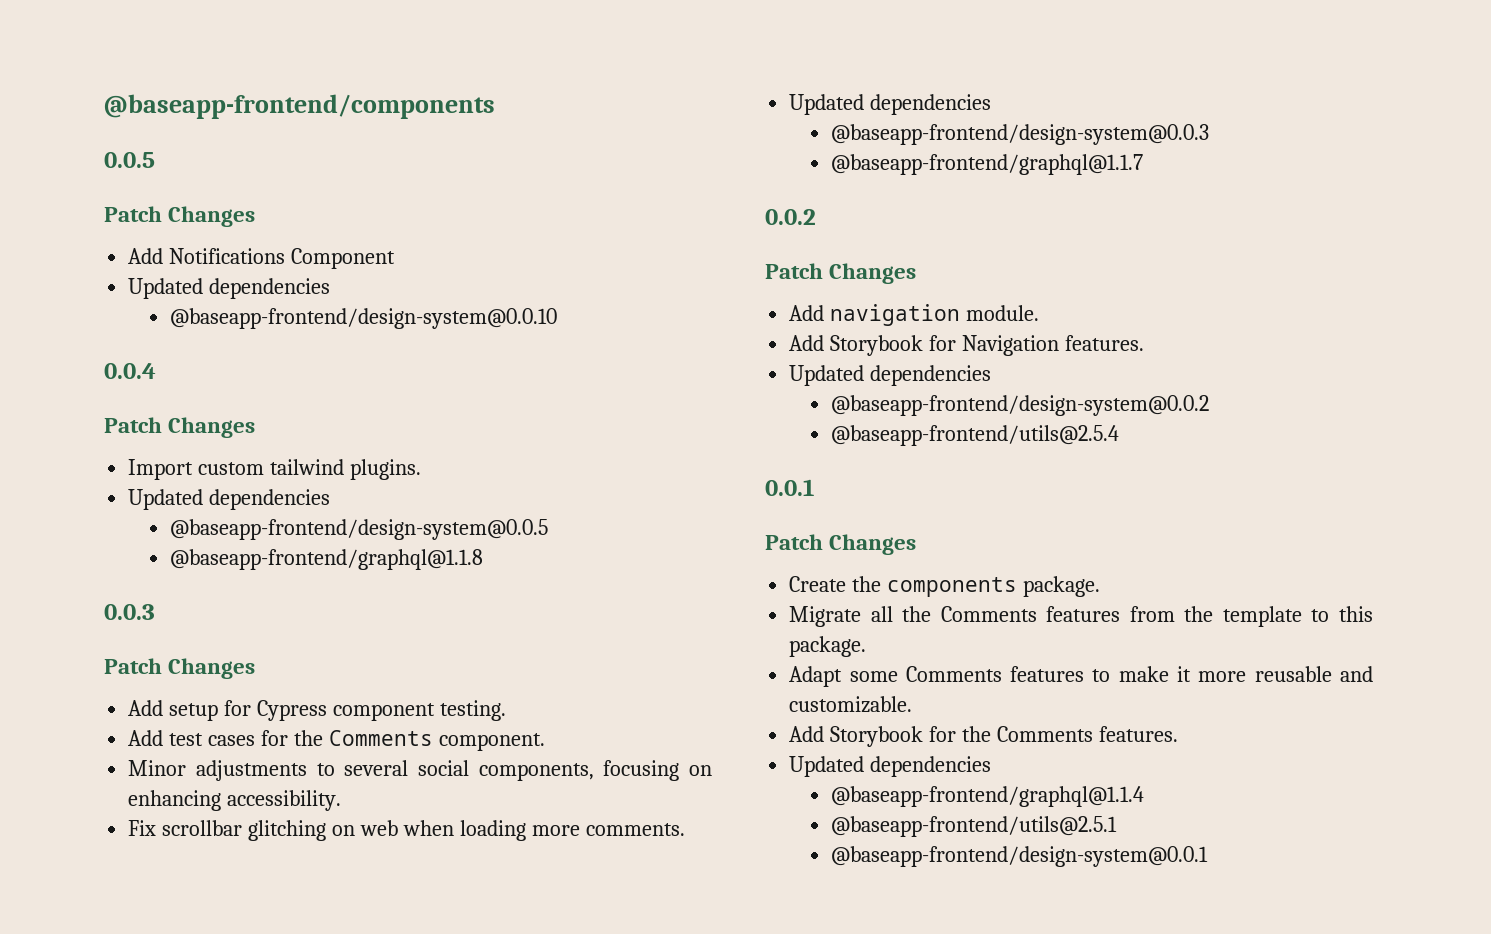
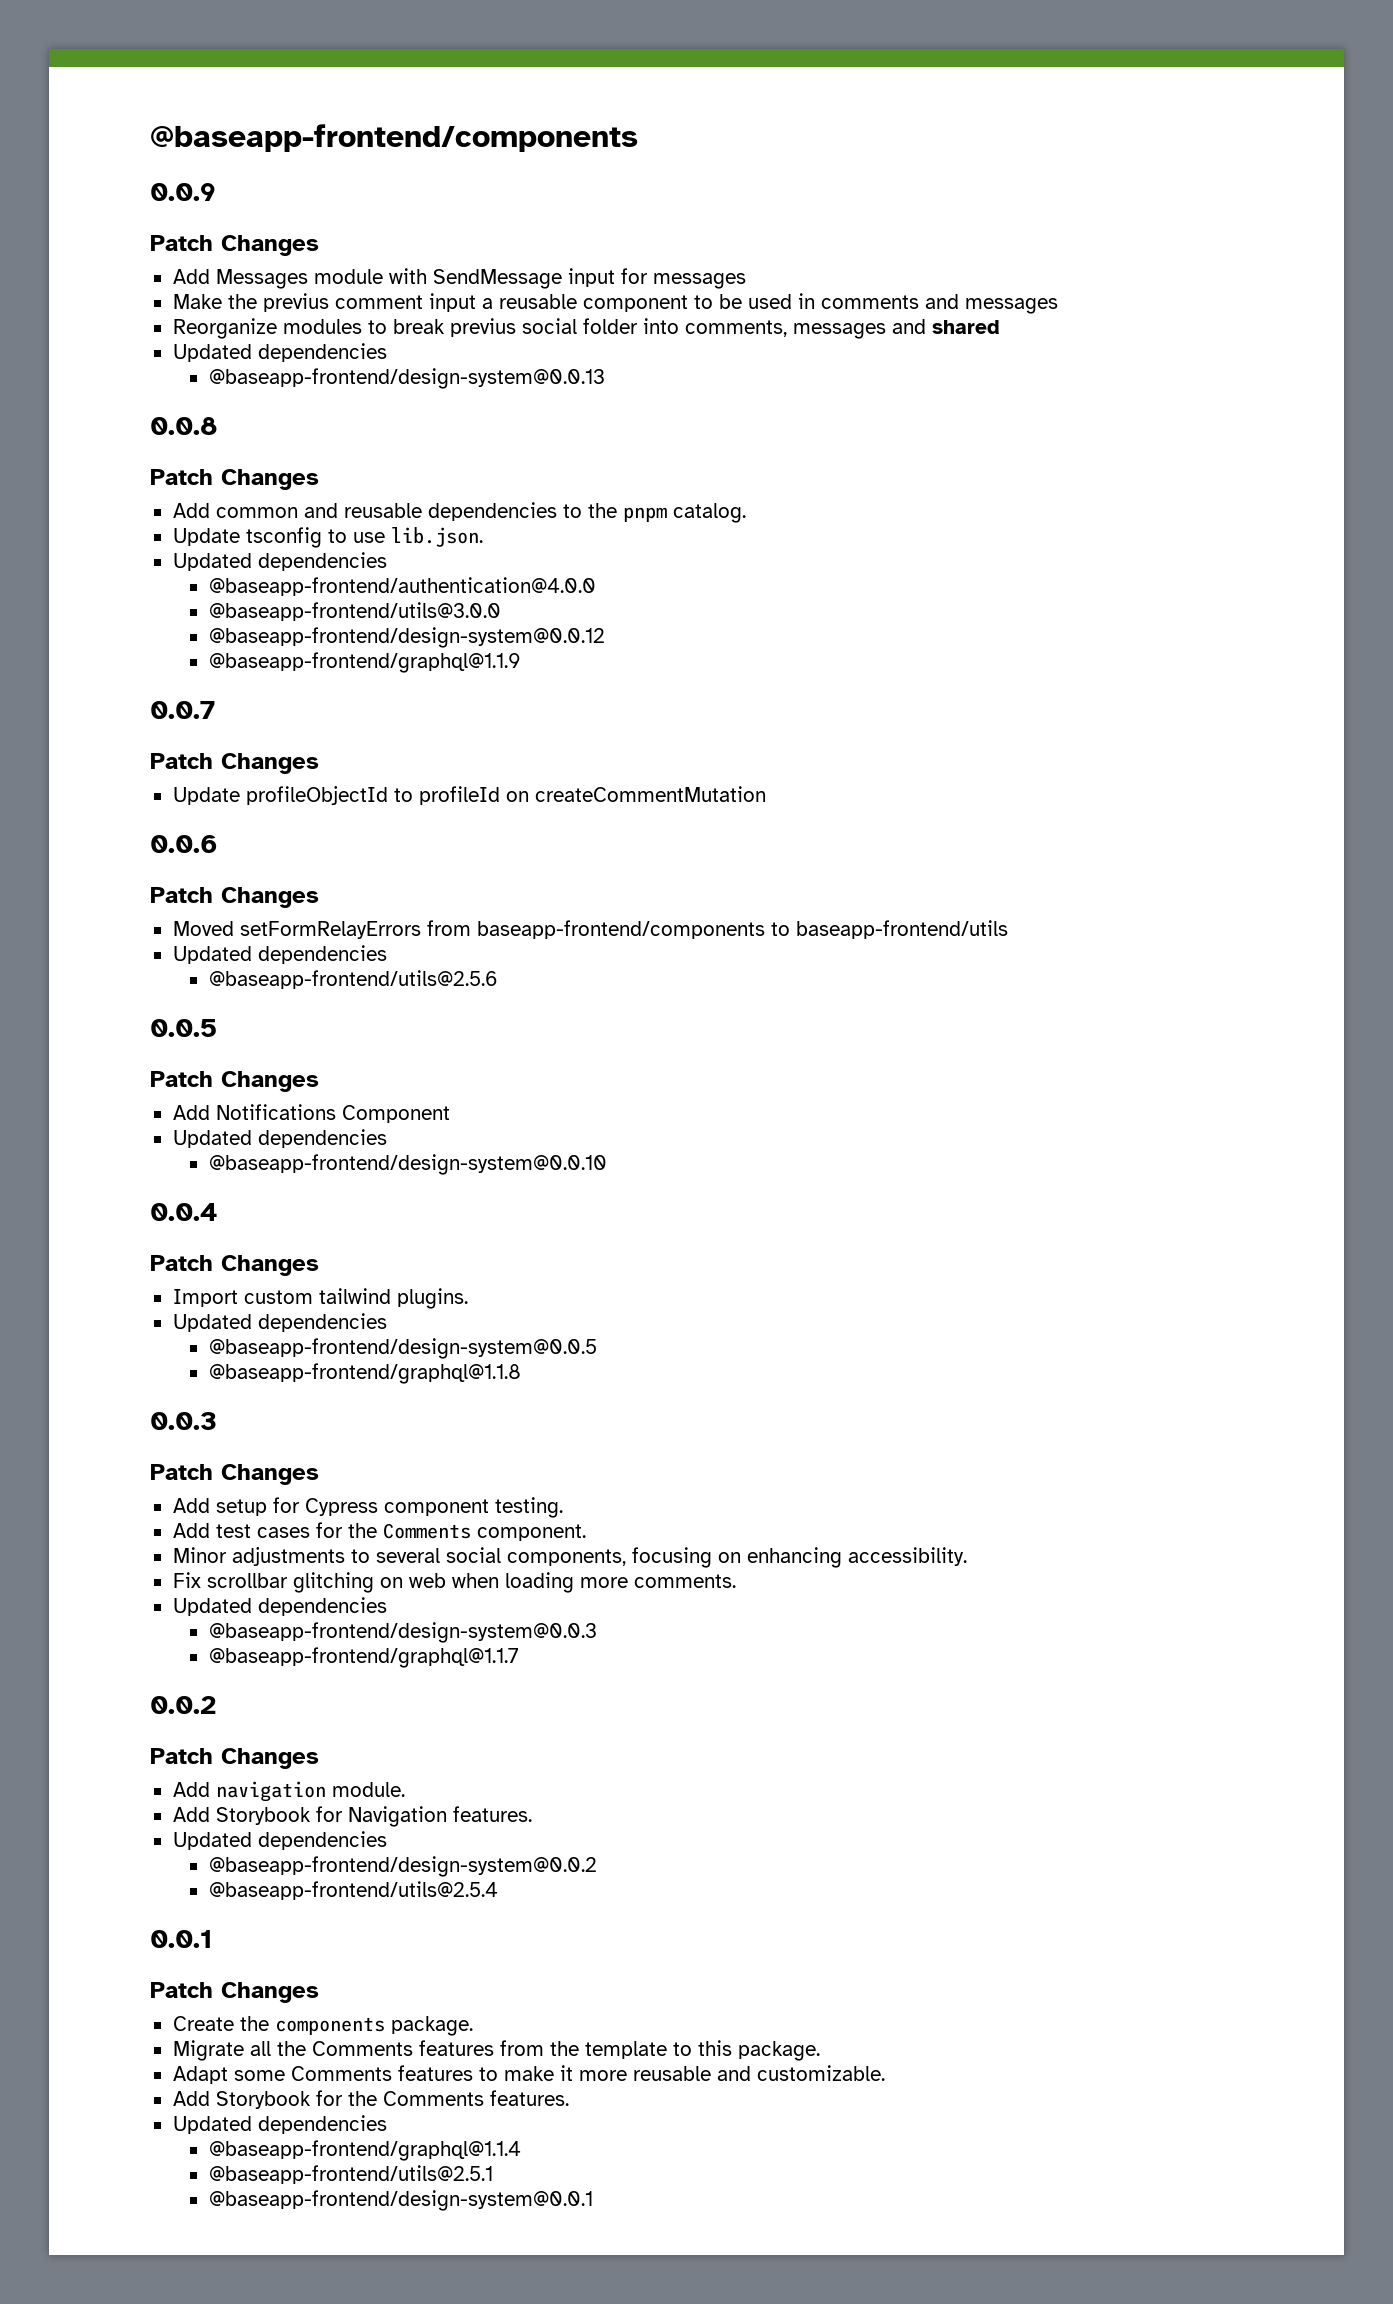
(495, 106) none -> [150,183,216,201] [150,235,319,256] [172,268,746,289] [172,293,1058,314] [172,318,1000,339] [172,343,387,362] [208,368,605,389] [150,417,218,435] [150,469,319,490] [172,502,746,523] [172,527,483,548] [172,552,387,571] [208,577,596,596] [208,602,501,621] [208,627,605,648] [208,652,521,673] [150,701,215,719] [150,753,319,774] [172,786,766,805] [150,835,218,853] [150,887,319,908] [172,920,1008,939] [172,945,387,964] [208,970,498,989] // 0.0.9 // Patch Changes // Add Messages module with SendMessage input for messages // Make the previus comment input a reusable component to be used in comments and messages // Reorganize modules to break previus social folder into comments, messages and shared // Updated dependencies // @baseapp-frontend/design-system@0.0.13 // 0.0.8 // Patch Changes // Add common and reusable dependencies to the pnpm catalog. // Update tsconfig to use lib.json. // Updated dependencies // @baseapp-frontend/authentication@4.0.0 // @baseapp-frontend/utils@3.0.0 // @baseapp-frontend/design-system@0.0.12 // @baseapp-frontend/graphql@1.1.9 // 0.0.7 // Patch Changes // Update profileObjectId to profileId on createCommentMutation // 0.0.6 // Patch Changes // Moved setFormRelayErrors from baseapp-frontend/components to baseapp-frontend/utils // Updated dependencies // @baseapp-frontend/utils@2.5.6

